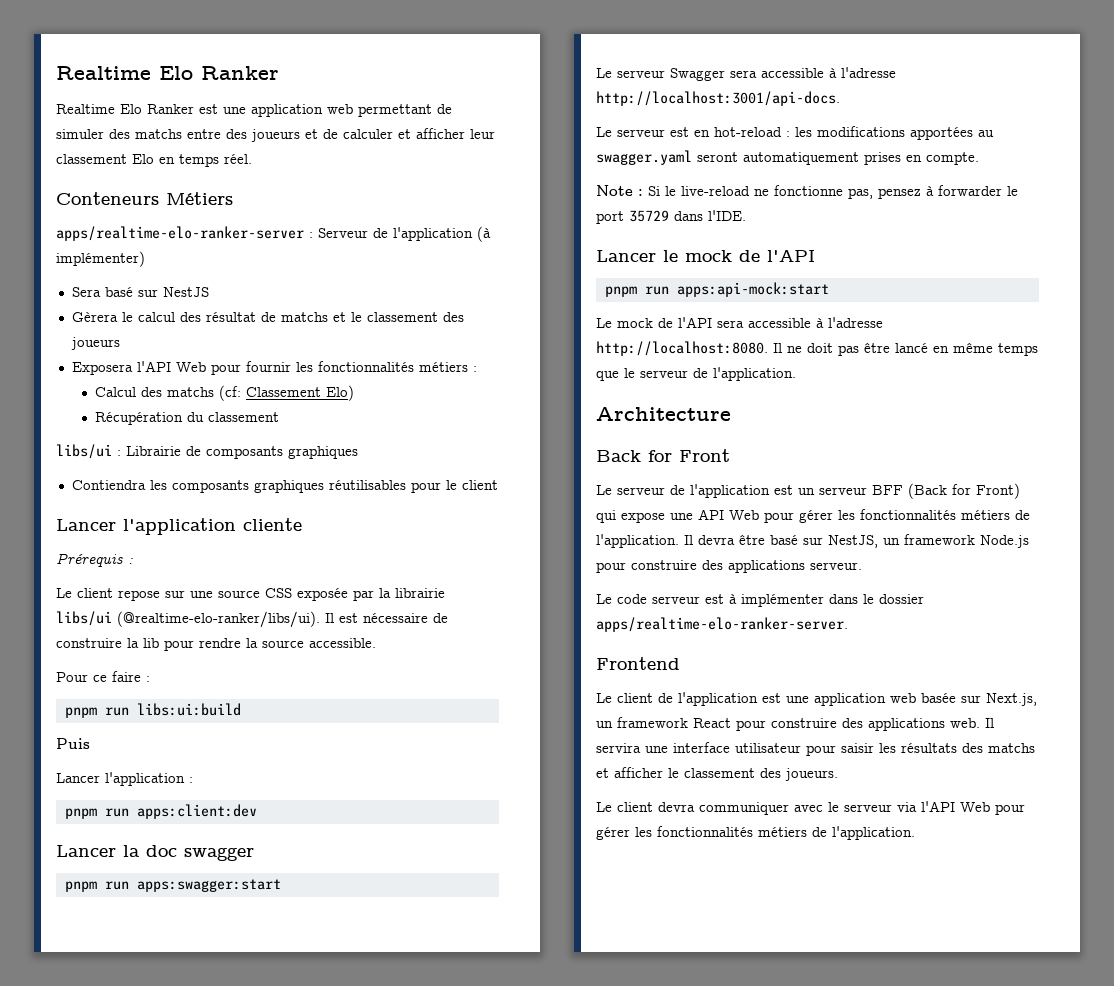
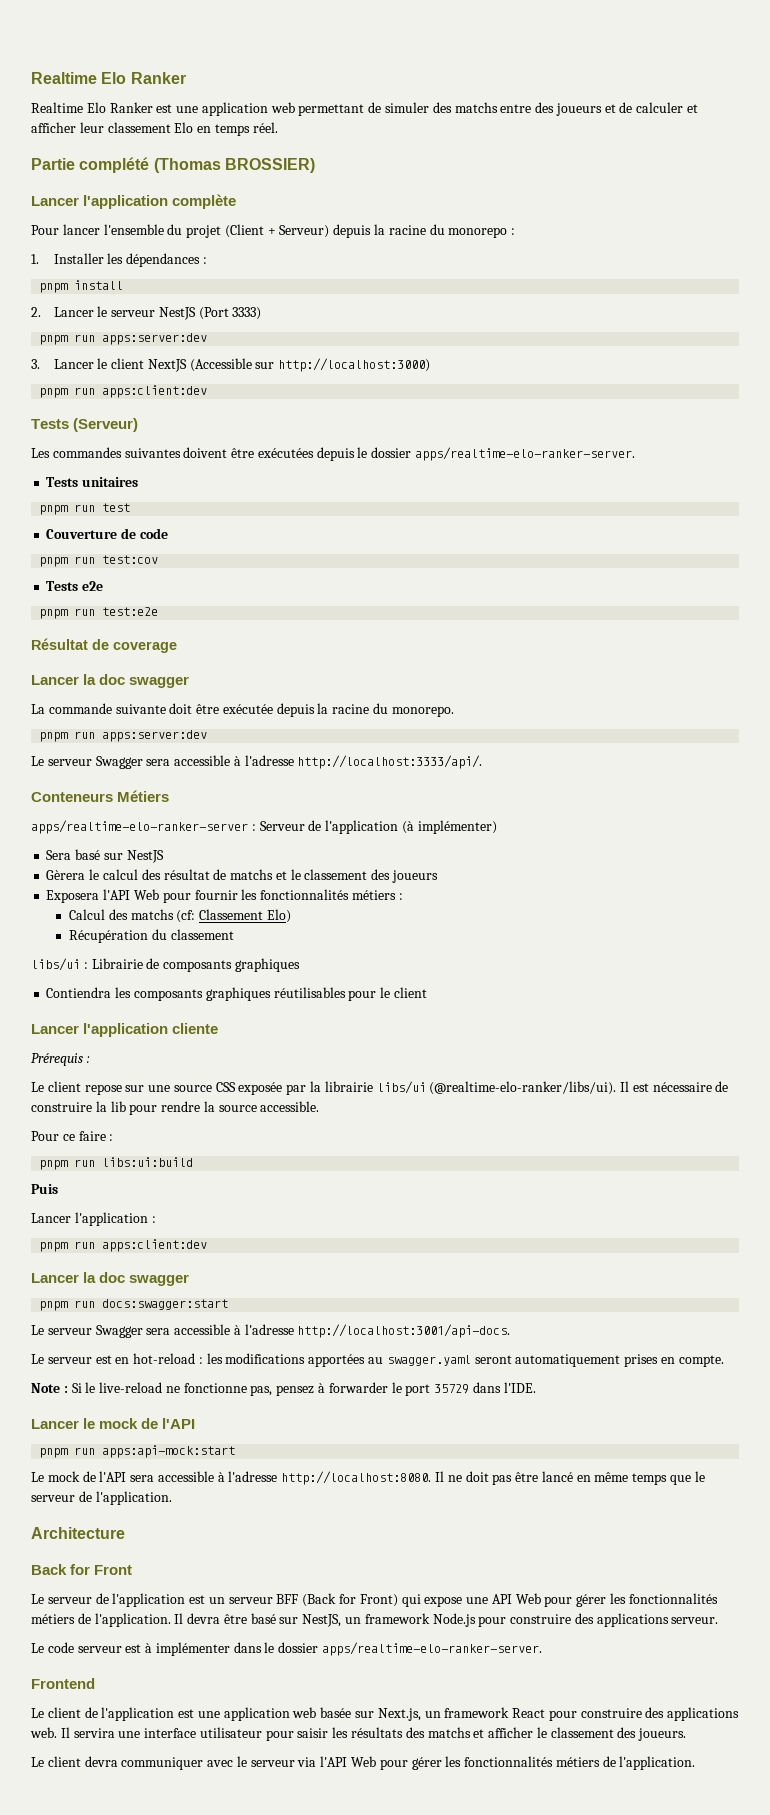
(252, 159) none -> [31,157,315,173] [31,194,237,209] [31,224,516,238] [31,253,207,267] [39,280,124,293] [31,306,262,320] [39,333,208,345] [31,358,431,372] [39,385,208,398] [31,418,139,432] [31,447,636,461] [46,477,139,487] [39,503,131,515] [46,528,168,539] [39,555,159,567] [46,581,104,591] [39,607,159,619] [31,638,177,653] [31,674,190,688] [31,703,454,717] [39,730,208,742] [31,755,483,769] // Partie complété (Thomas BROSSIER) // Lancer l'application complète // Pour lancer l'ensemble du projet (Client + Serveur) depuis la racine du monorepo : // 1. Installer les dépendances : // pnpm install // 2. Lancer le serveur NestJS (Port 3333) // pnpm run apps:server:dev // 3. Lancer le client NextJS (Accessible sur http://localhost:3000) // pnpm run apps:client:dev // Tests (Serveur) // Les commandes suivantes doivent être exécutées depuis le dossier apps/realtime-elo-ranker-server. // Tests unitaires // pnpm run test // Couverture de code // pnpm run test:cov // Tests e2e // pnpm run test:e2e // Résultat de coverage // Lancer la doc swagger // La commande suivante doit être exécutée depuis la racine du monorepo. // pnpm run apps:server:dev // Le serveur Swagger sera accessible à l'adresse http://localhost:3333/api/.
[136,879,281,892] apps:swagger:start -> [102,1299,229,1310] docs:swagger:start

